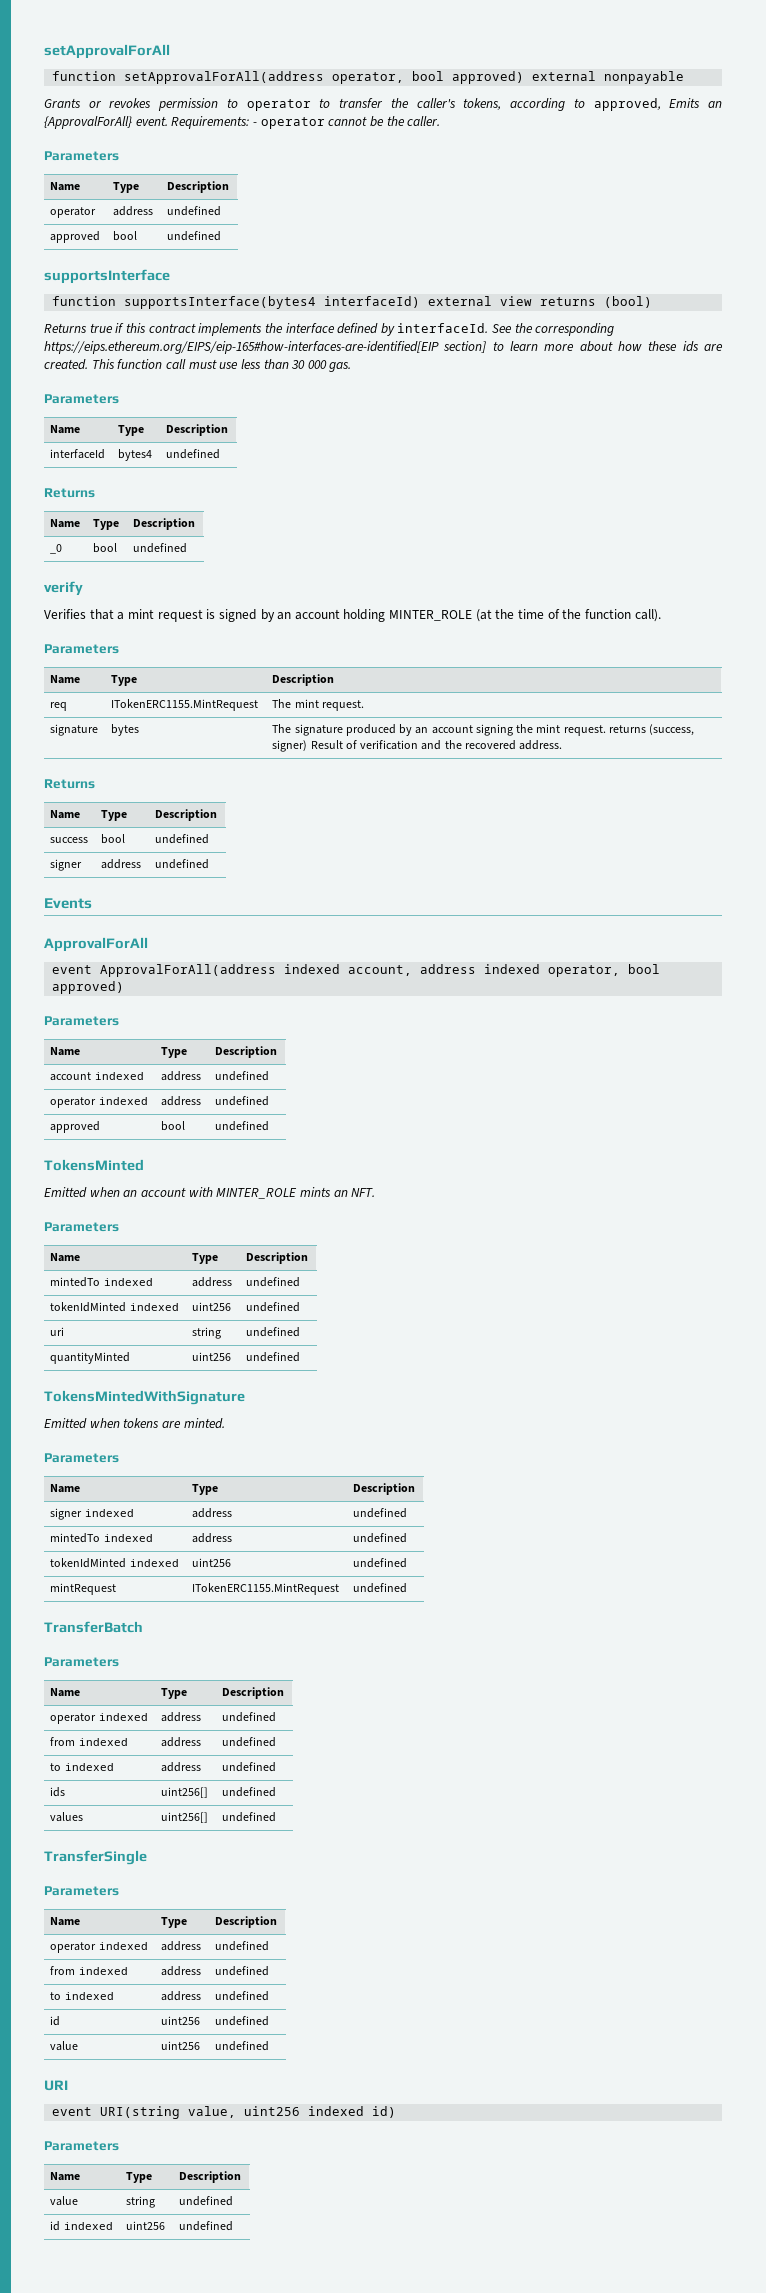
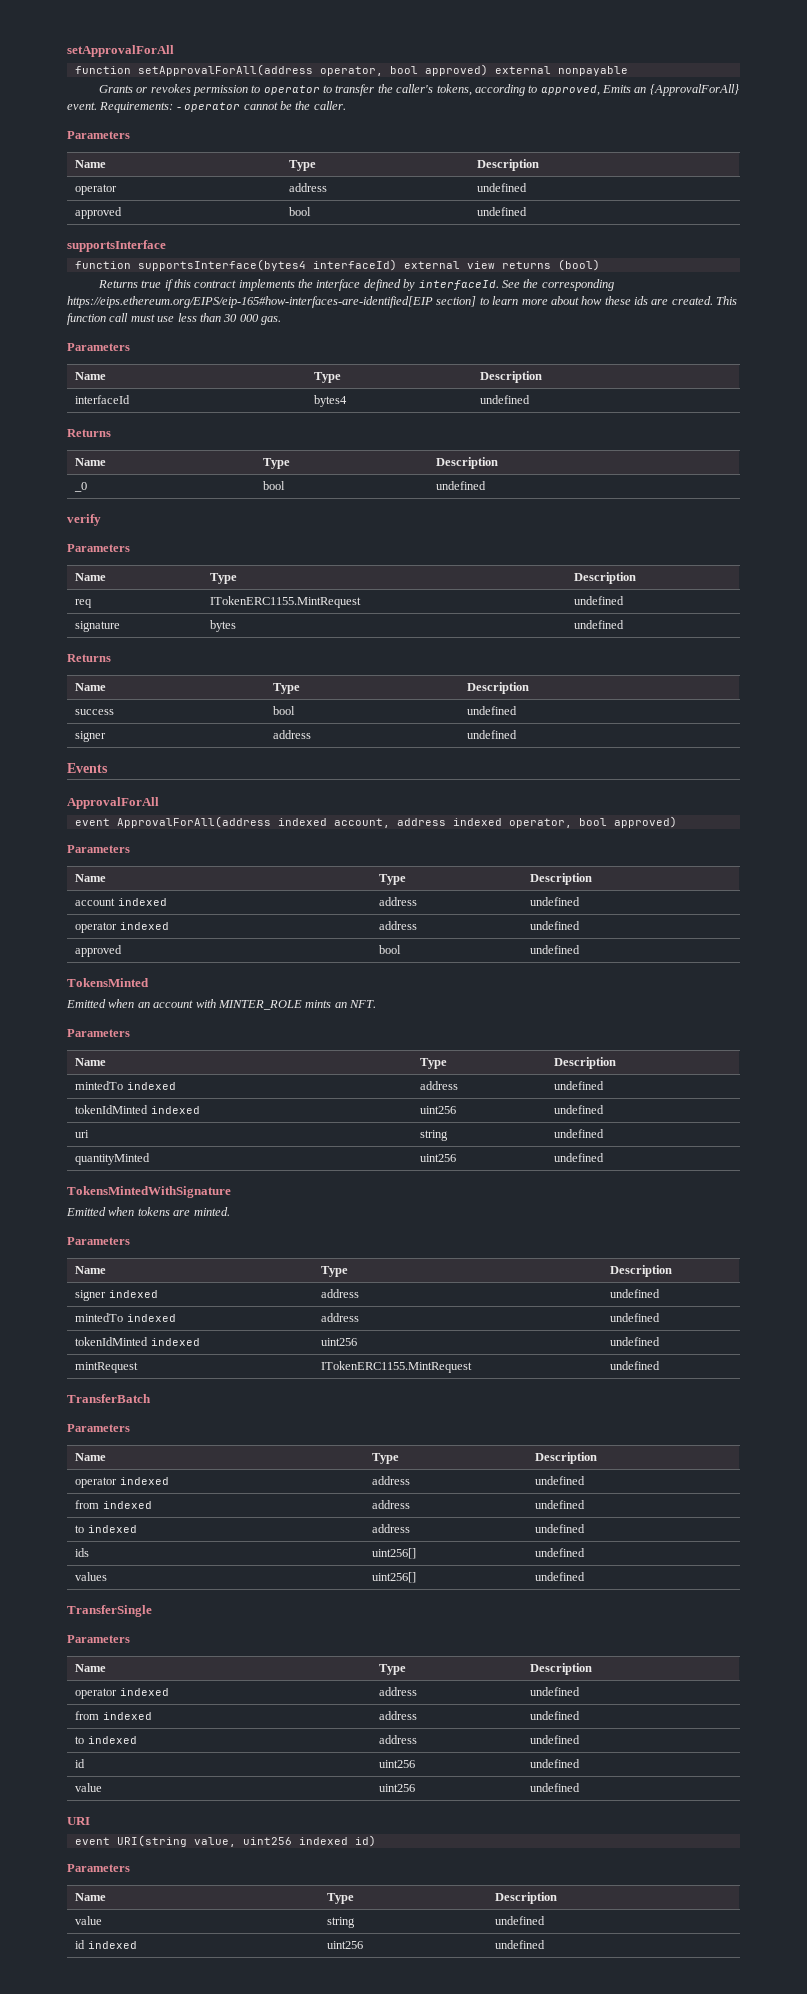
[44,609,661,622] // Verifies that a mint request is signed by an account holding MINTER_ROLE (at the time of the function call). -> (101, 520) none
[272,699,364,711] The mint request. -> [574,596,625,605] undefined
[272,724,695,736] [272,740,563,752] The signature produced by an account signing the mint request. returns (success, signer) Result of verification and the recovered address. -> [574,620,625,629] undefined

